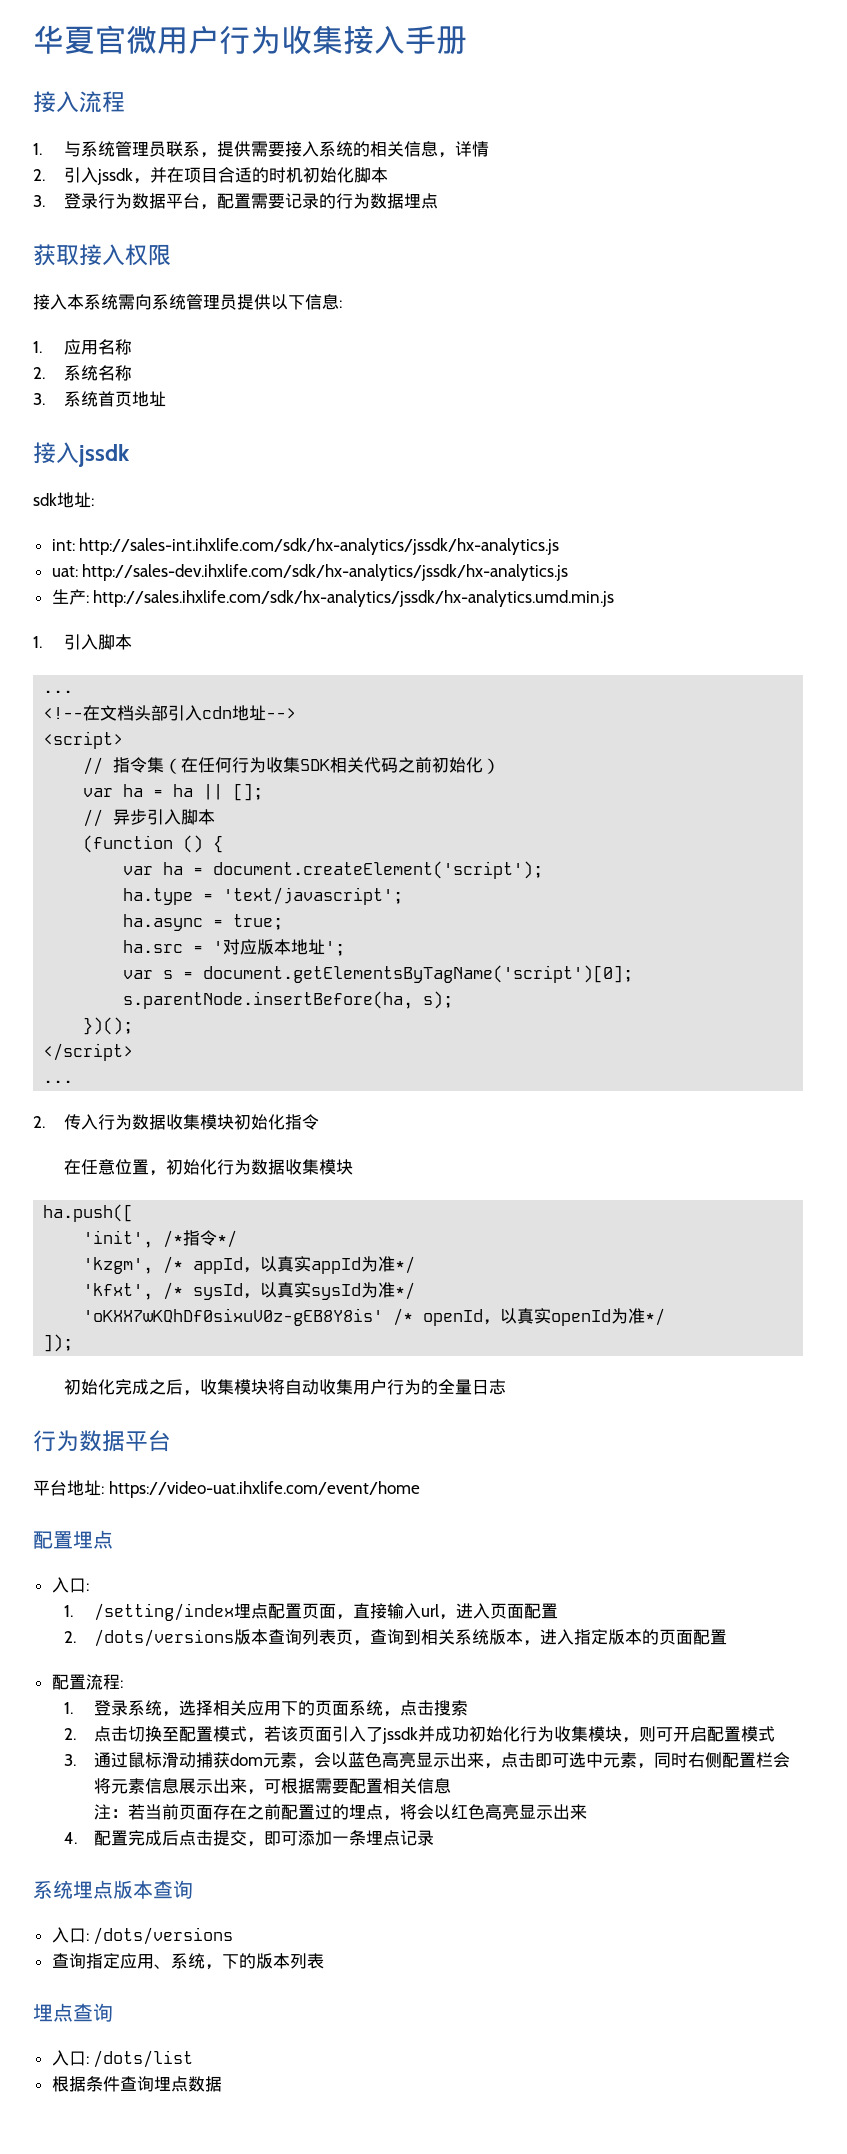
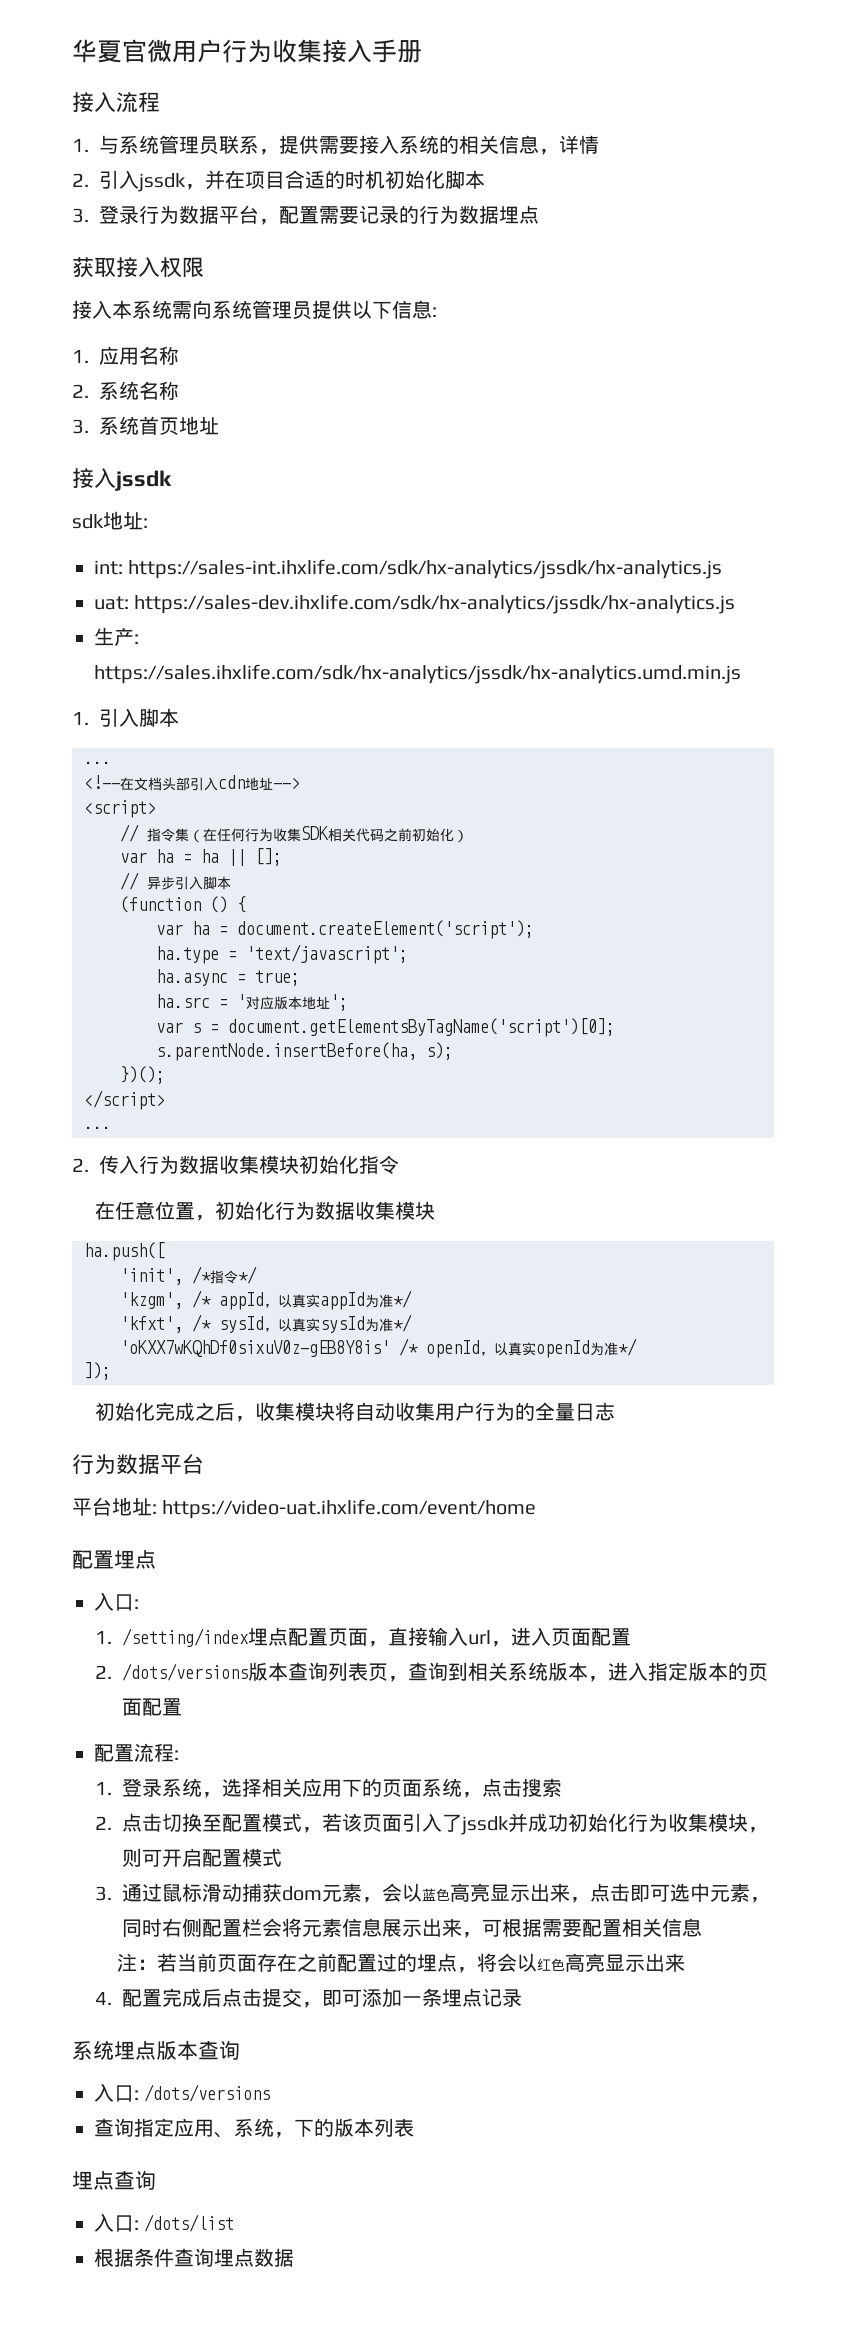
[79,538,560,555] http://sales-int.ihxlife.com/sdk/hx-analytics/jssdk/hx-analytics.js -> [128,559,723,579] https://sales-int.ihxlife.com/sdk/hx-analytics/jssdk/hx-analytics.js
[82,564,569,581] http://sales-dev.ihxlife.com/sdk/hx-analytics/jssdk/hx-analytics.js -> [134,594,736,614] https://sales-dev.ihxlife.com/sdk/hx-analytics/jssdk/hx-analytics.js
[93,590,615,607] http://sales.ihxlife.com/sdk/hx-analytics/jssdk/hx-analytics.umd.min.js -> [94,664,741,684] https://sales.ihxlife.com/sdk/hx-analytics/jssdk/hx-analytics.umd.min.js

